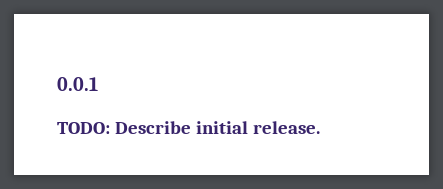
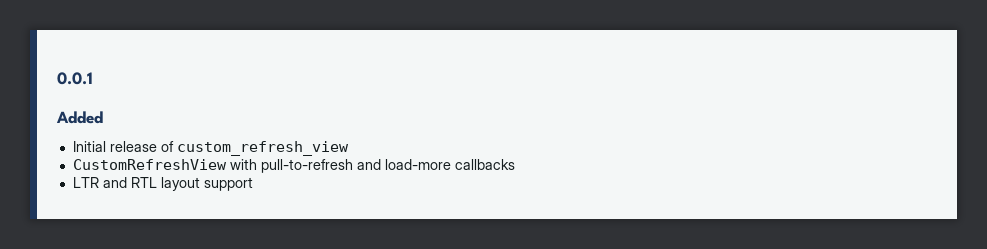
[57,121,320,134] TODO: Describe initial release. -> [56,111,103,124] [72,141,349,156] [72,159,515,173] [72,177,253,191] Added // Initial release of custom_refresh_view // CustomRefreshView with pull-to-refresh and load-more callbacks // LTR and RTL layout support

